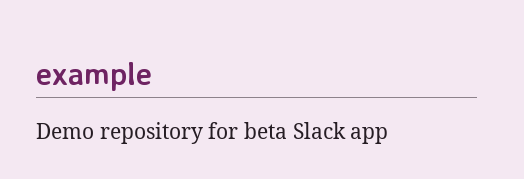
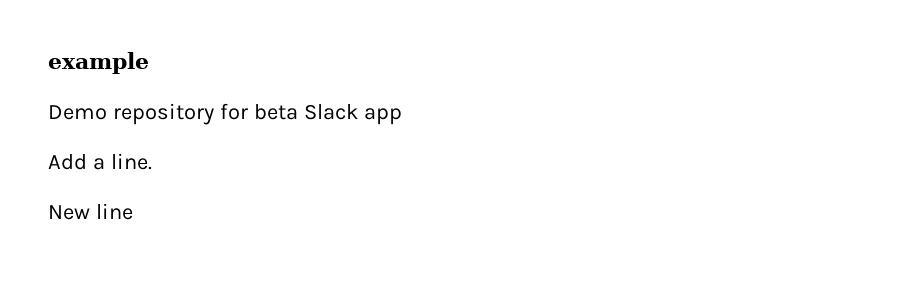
(389, 135) none -> [48,153,152,170] [48,203,133,220] // Add a line. // New line

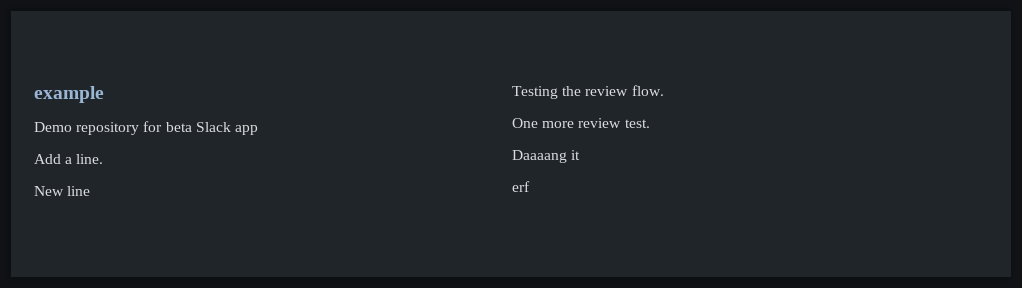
(133, 211) none -> [512,85,664,99] [512,118,650,128] [512,150,581,163] [512,181,530,192] // Testing the review flow. // One more review test. // Daaaang it // erf

